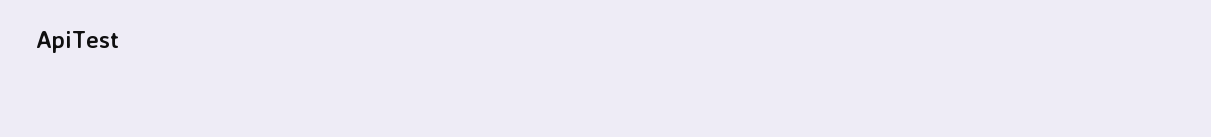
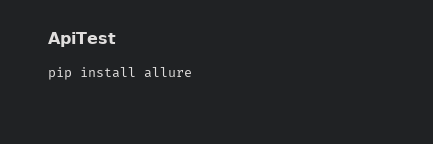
(119, 42) none -> [48,67,192,80] // pip install allure

